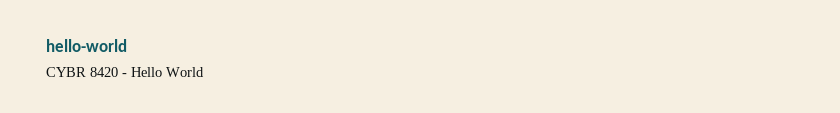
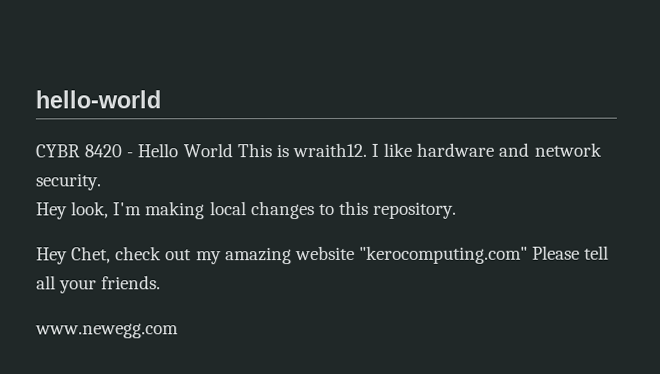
(204, 72) none -> [236,142,602,158] [35,173,102,191] [36,200,458,220] [36,245,610,265] [36,275,162,294] [35,323,179,339] This is wraith12. I like hardware and network security. // Hey look, I'm making local changes to this repository. // Hey Chet, check out my amazing website "kerocomputing.com" Please tell all your friends. // www.newegg.com

